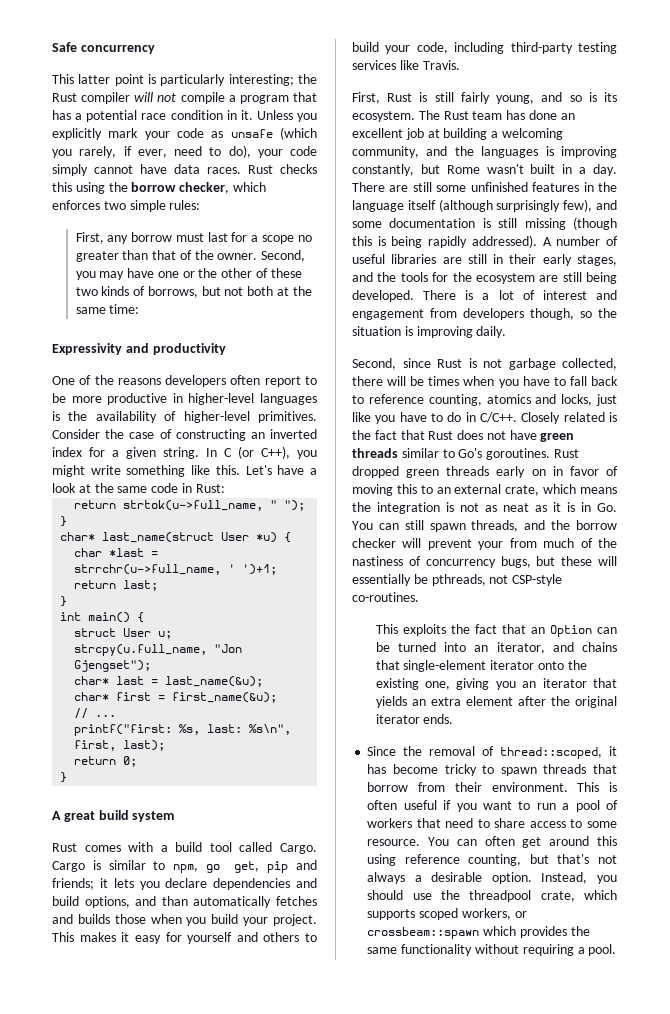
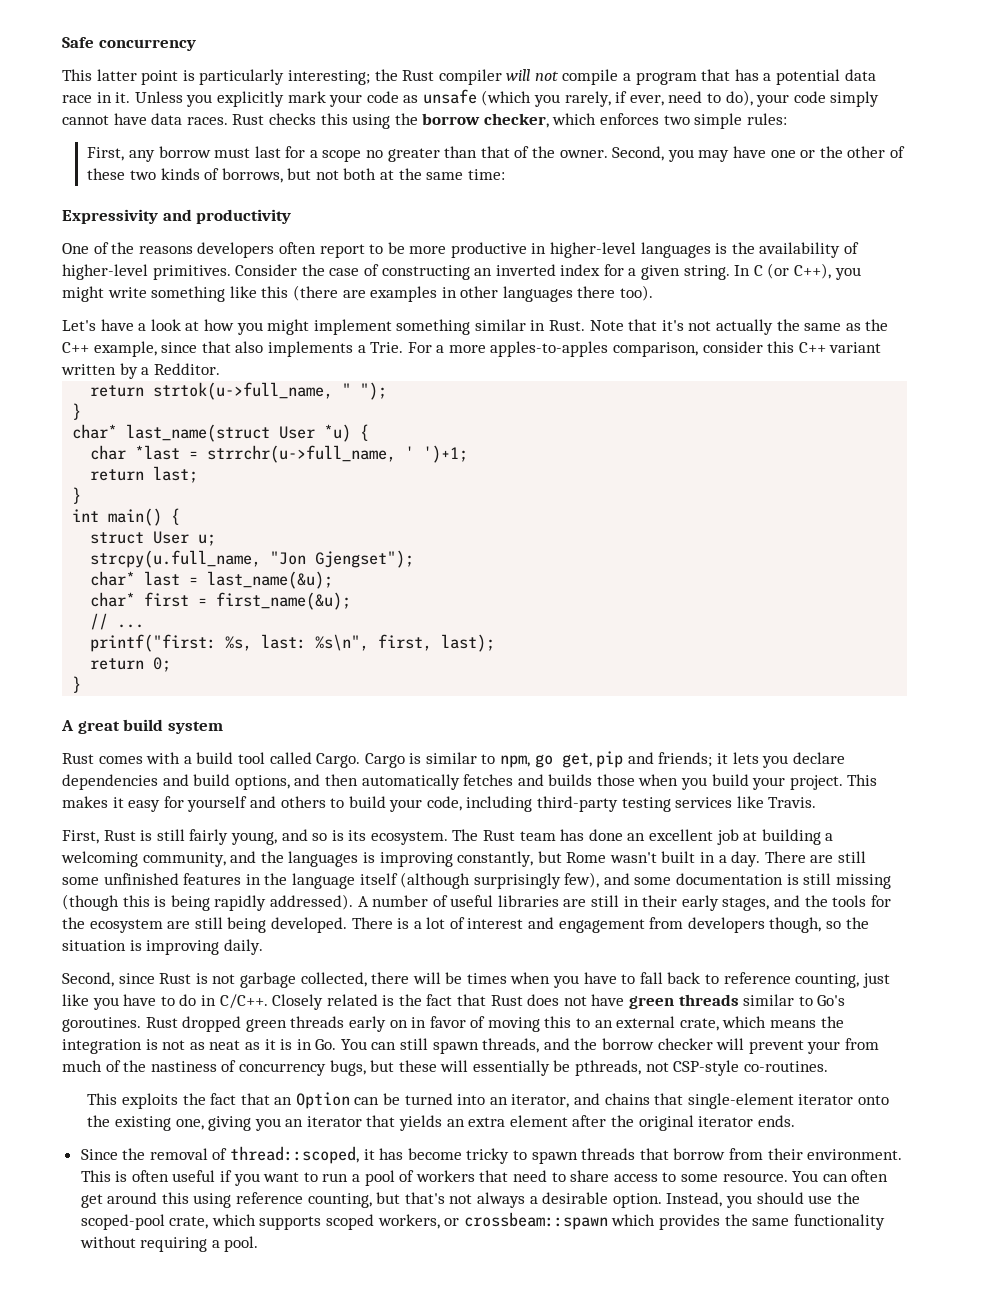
[141,110,223,120] race condition -> [844,69,876,81] [62,95,92,103] data race
[215,465,240,475] this. -> [261,285,654,302] this (there are examples in other languages there too). //
[94,483,225,493] the same code in Rust: -> [203,319,889,335] [62,341,882,357] [61,363,220,379] how you might implement something similar in Rust. Note that it's not actually the same as the C++ example, since that also implements a Trie. For a more apples-to-apples comparison, consider this C++ variant written by a Redditor.
[161,896,188,906] than -> [324,774,358,786] then
[486,394,593,406] atomics and locks, -> (860, 980) none
[469,890,532,902] threadpool -> [80,1214,165,1230] scoped-pool

